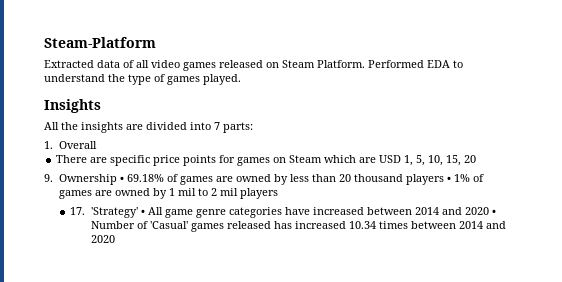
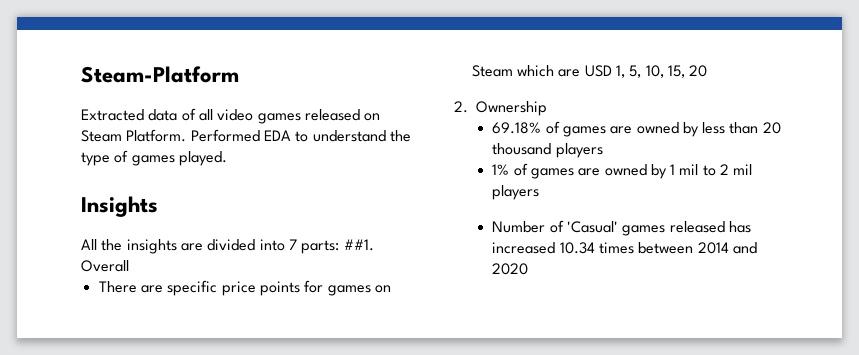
[44,141,53,149] // 1. -> [343,239,374,251] ##1.
[44,174,53,182] 9. -> [454,101,468,113] 2.
[119,176,124,182] • -> (547, 108) //
[446,176,451,182] • -> (603, 150) //
[70,207,496,218] 17. 'Strategy' • All game genre categories have increased between 2014 and 2020 • -> (540, 192) none

